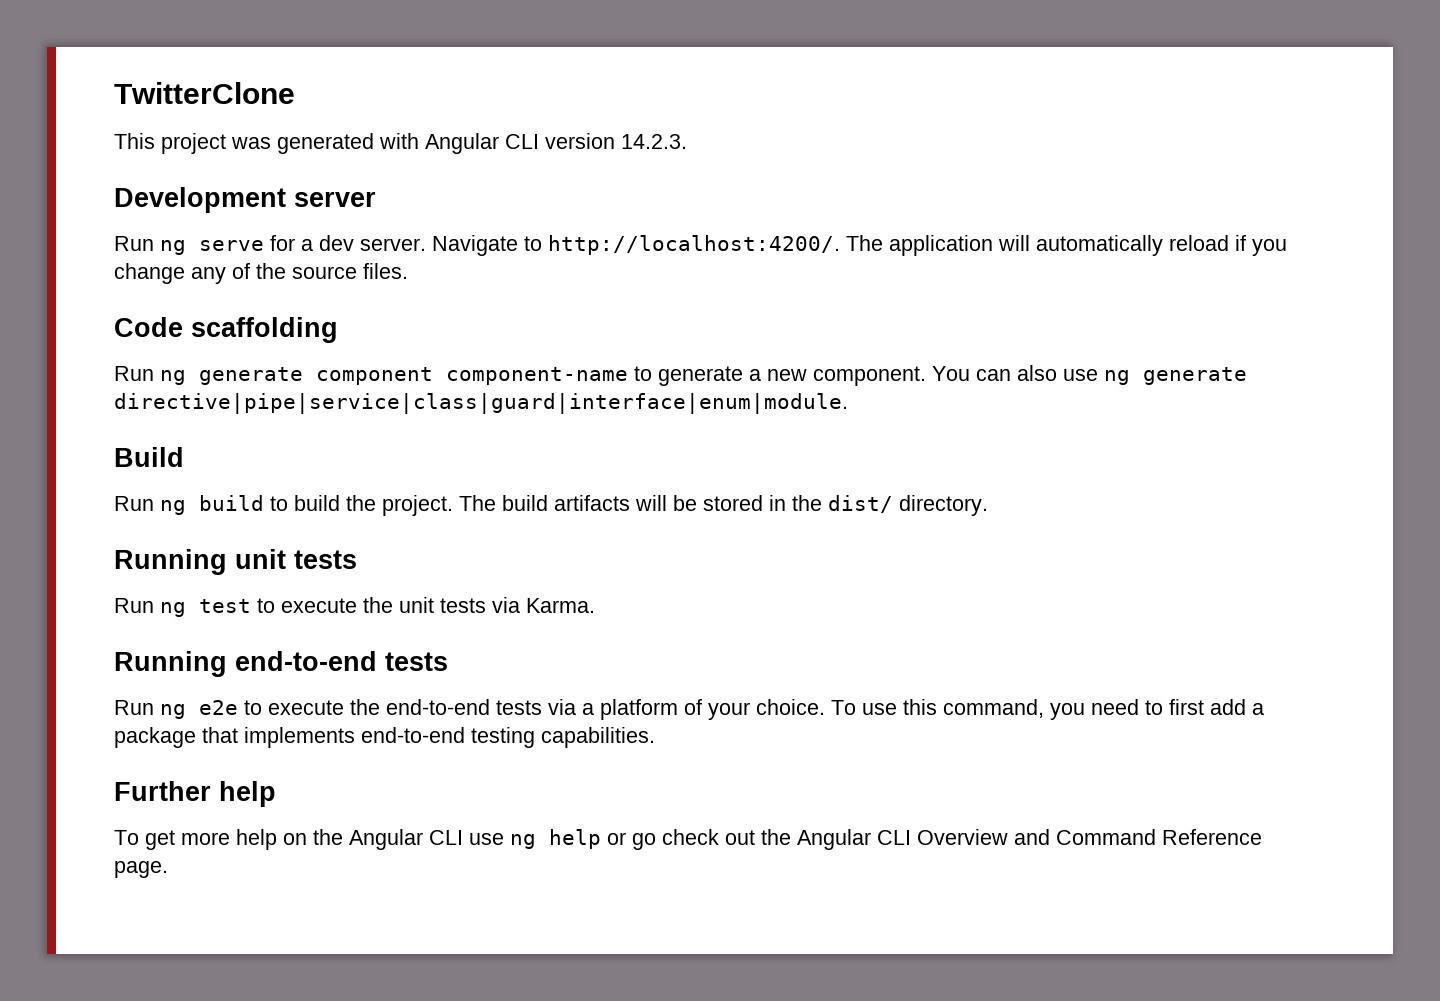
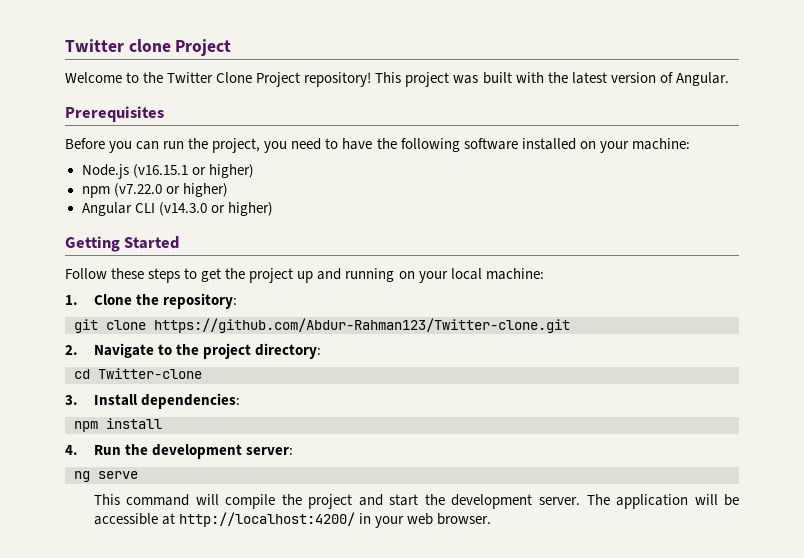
[114,82,295,104] [114,133,687,154] [114,187,376,213] [114,235,1287,256] [114,263,408,284] [114,317,338,343] [114,365,1247,386] [114,393,848,414] [114,447,184,467] [114,495,988,516] [114,549,357,575] [114,597,595,617] [114,651,448,677] [114,699,1264,720] [114,727,655,748] [114,781,276,807] [114,829,1262,850] [114,861,168,878] TwitterClone // This project was generated with Angular CLI version 14.2.3. // Development server // Run ng serve for a dev server. Navigate to http://localhost:4200/. The application will automatically reload if you change any of the source files. // Code scaffolding // Run ng generate component component-name to generate a new component. You can also use ng generate directive|pipe|service|class|guard|interface|enum|module. // Build // Run ng build to build the project. The build artifacts will be stored in the dist/ directory. // Running unit tests // Run ng test to execute the unit tests via Karma. // Running end-to-end tests // Run ng e2e to execute the end-to-end tests via a platform of your choice. To use this command, you need to first add a package that implements end-to-end testing capabilities. // Further help // To get more help on the Angular CLI use ng help or go check out the Angular CLI Overview and Command Reference page. -> [65,39,232,56] [65,72,729,87] [65,106,164,122] [65,138,690,153] [81,164,254,179] [81,183,228,198] [81,202,273,216] [65,236,180,252] [65,268,544,283] [65,293,238,309] [74,318,570,333] [65,343,322,359] [74,368,202,379] [65,393,241,409] [74,418,162,432] [65,444,294,459] [74,471,138,482] [93,494,740,509] [93,512,492,528] Twitter clone Project // Welcome to the Twitter Clone Project repository! This project was built with the latest version of Angular. // Prerequisites // Before you can run the project, you need to have the following software installed on your machine: // Node.js (v16.15.1 or higher) // npm (v7.22.0 or higher) // Angular CLI (v14.3.0 or higher) // Getting Started // Follow these steps to get the project up and running on your local machine: // 1. Clone the repository: // git clone https://github.com/Abdur-Rahman123/Twitter-clone.git // 2. Navigate to the project directory: // cd Twitter-clone // 3. Install dependencies: // npm install // 4. Run the development server: // ng serve // This command will compile the project and start the development server. The application will be accessible at http://localhost:4200/ in your web browser.

